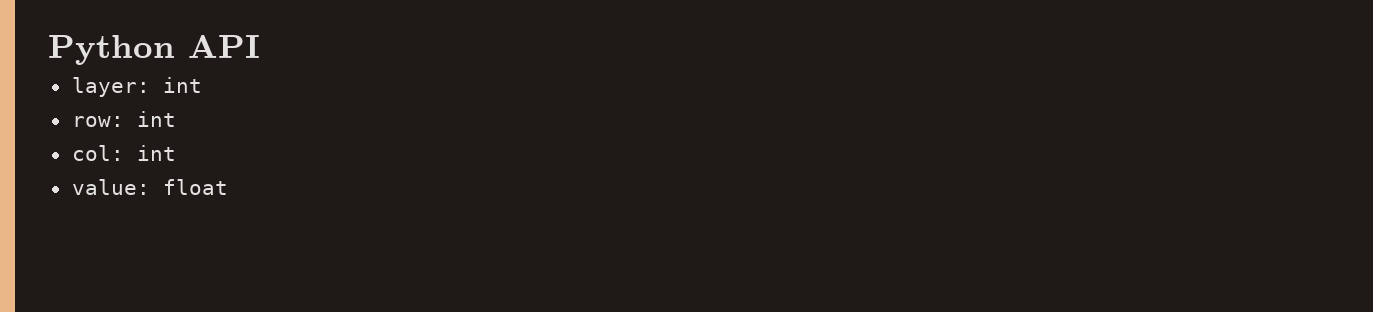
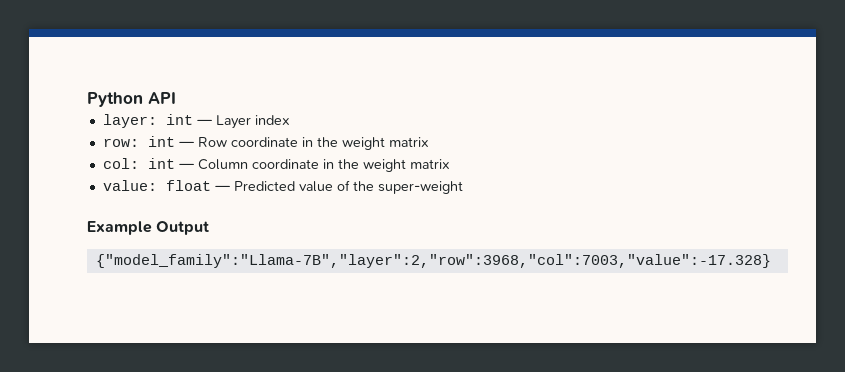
(202, 85) none -> [196,115,290,129] — Layer index
[71,145,176,161] [71,179,228,195] // col: int // value: float -> [178,137,429,150] [102,158,450,172] [102,180,463,194] [87,221,210,235] [95,254,771,268] — Row coordinate in the weight matrix // col: int — Column coordinate in the weight matrix // value: float — Predicted value of the super-weight // Example Output // {"model_family":"Llama-7B","layer":2,"row":3968,"col":7003,"value":-17.328}

